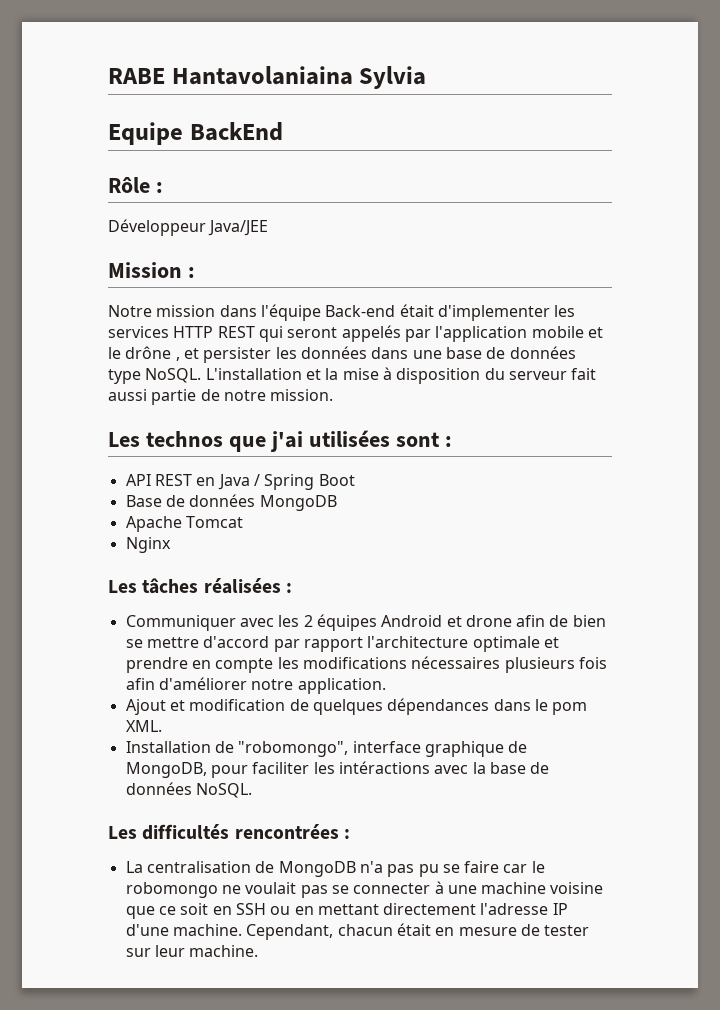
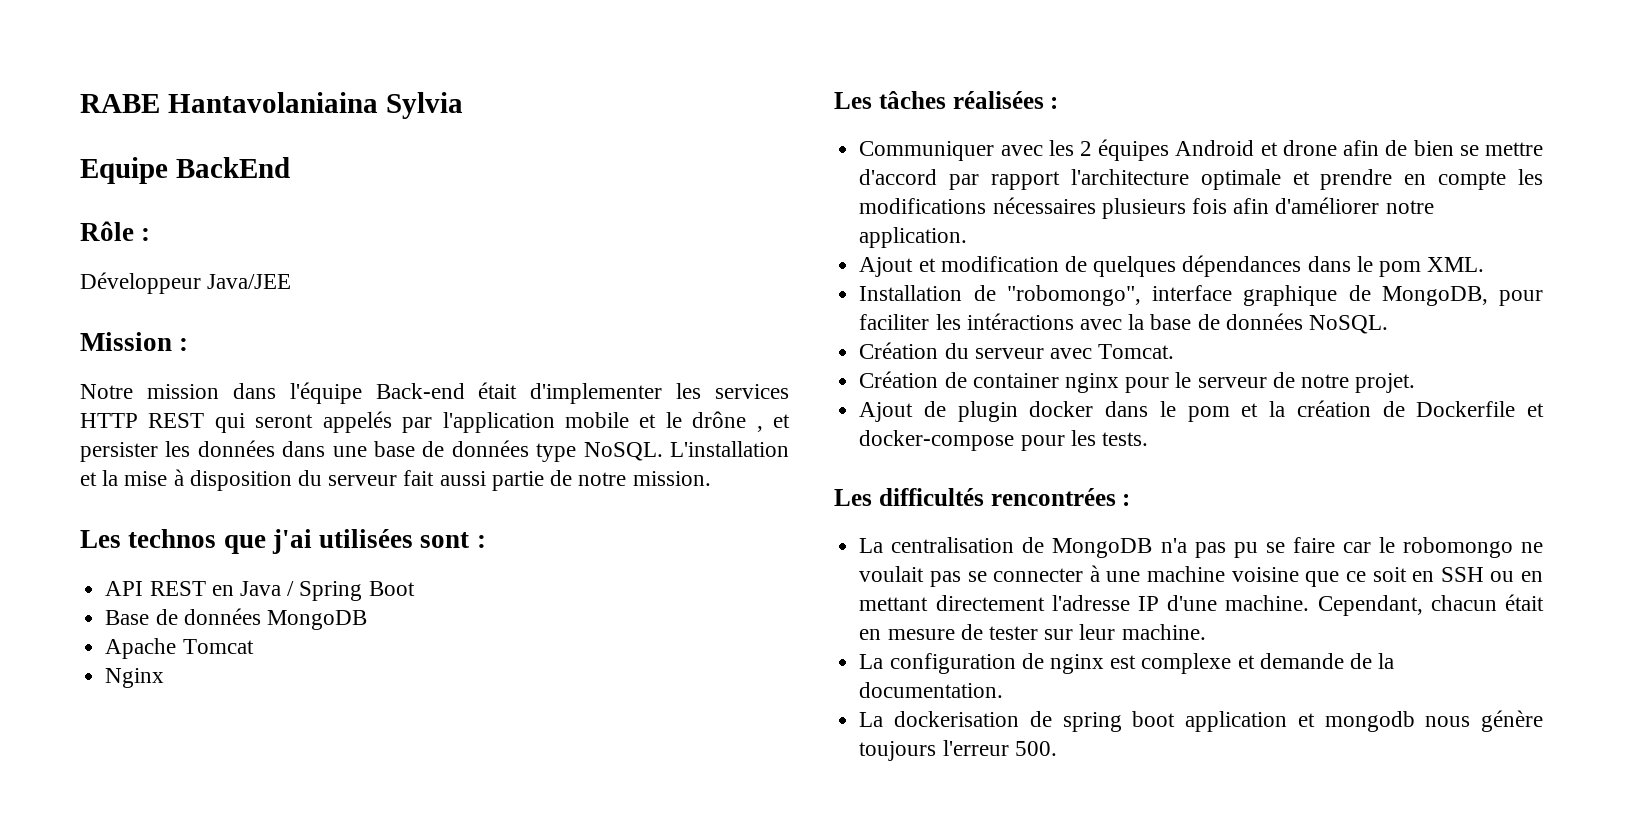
(252, 790) none -> [859,342,1175,359] [859,371,1416,393] [859,400,1545,422] [859,430,1148,451] // Création du serveur avec Tomcat. // Création de container nginx pour le serveur de notre projet. // Ajout de plugin docker dans le pom et la création de Dockerfile et docker-compose pour les tests.
(259, 951) none -> [859,653,1395,674] [859,682,1004,698] [859,710,1543,732] [859,740,1057,761] // La configuration de nginx est complexe et demande de la documentation. // La dockerisation de spring boot application et mongodb nous génère toujours l'erreur 500.

